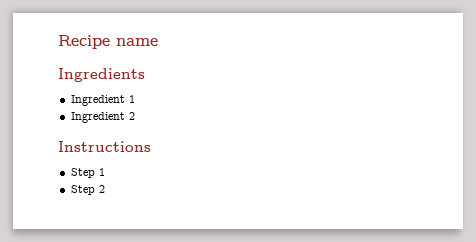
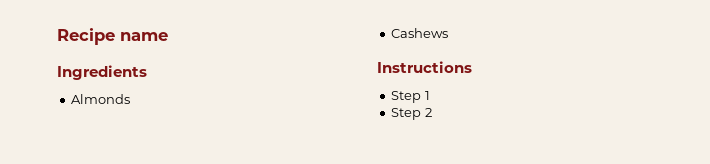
[70,95,135,106] [70,112,135,123] Ingredient 1 // Ingredient 2 -> [71,94,131,104] [391,28,449,38] Almonds // Cashews

